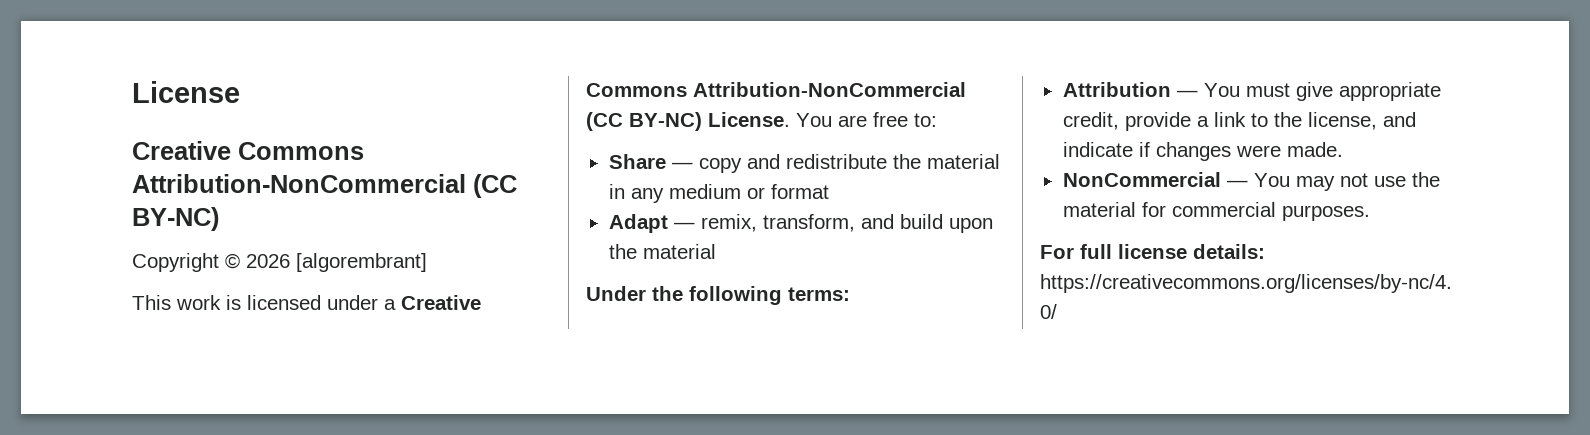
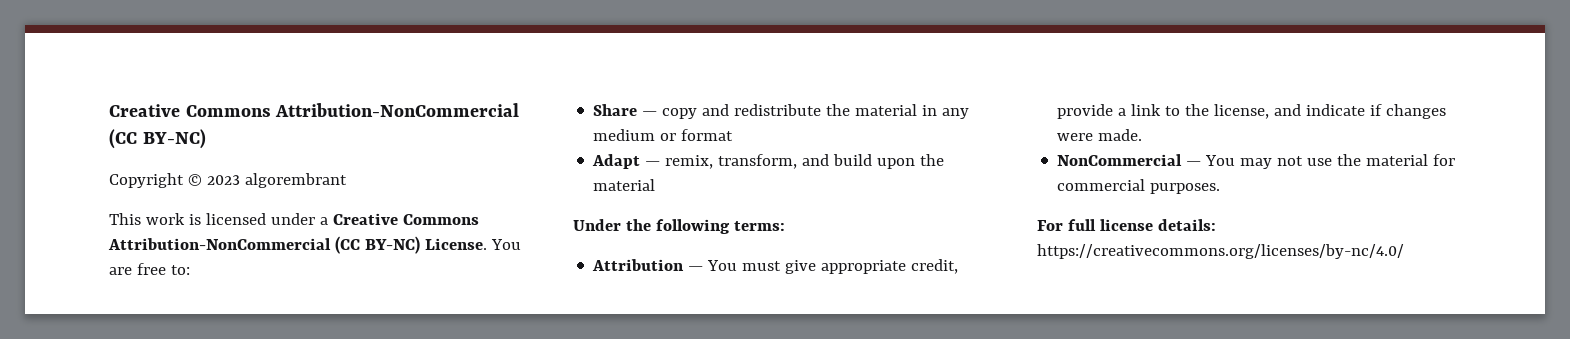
[132,81,240,103] License // -> (109, 110) none
[246,253,427,272] 2026 [algorembrant] -> [206,173,347,188] 2023 algorembrant

